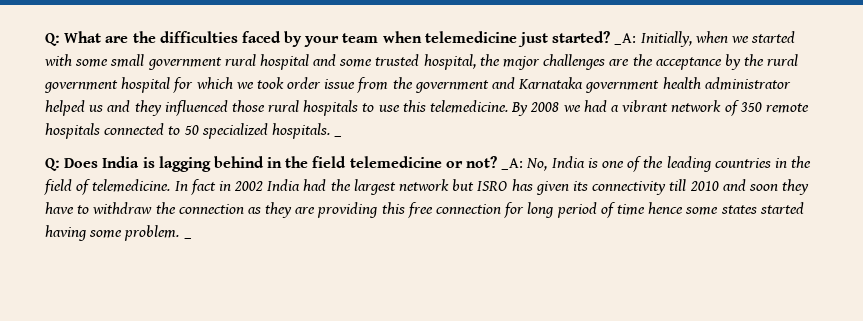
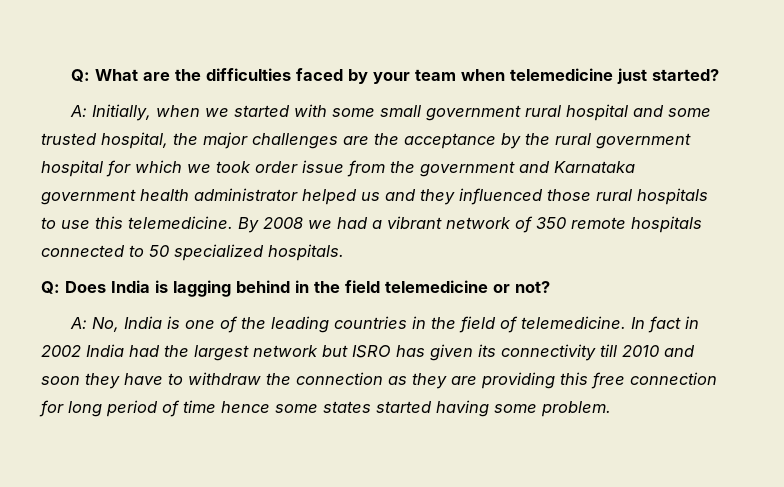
[614,33,637,45] _A: -> [70,105,88,117] // A:
[334,135,343,137] _ -> (344, 252) none
[501,158,524,170] _A: -> [70,317,88,329] // A:
[183,237,192,239] _ -> (611, 409) none

